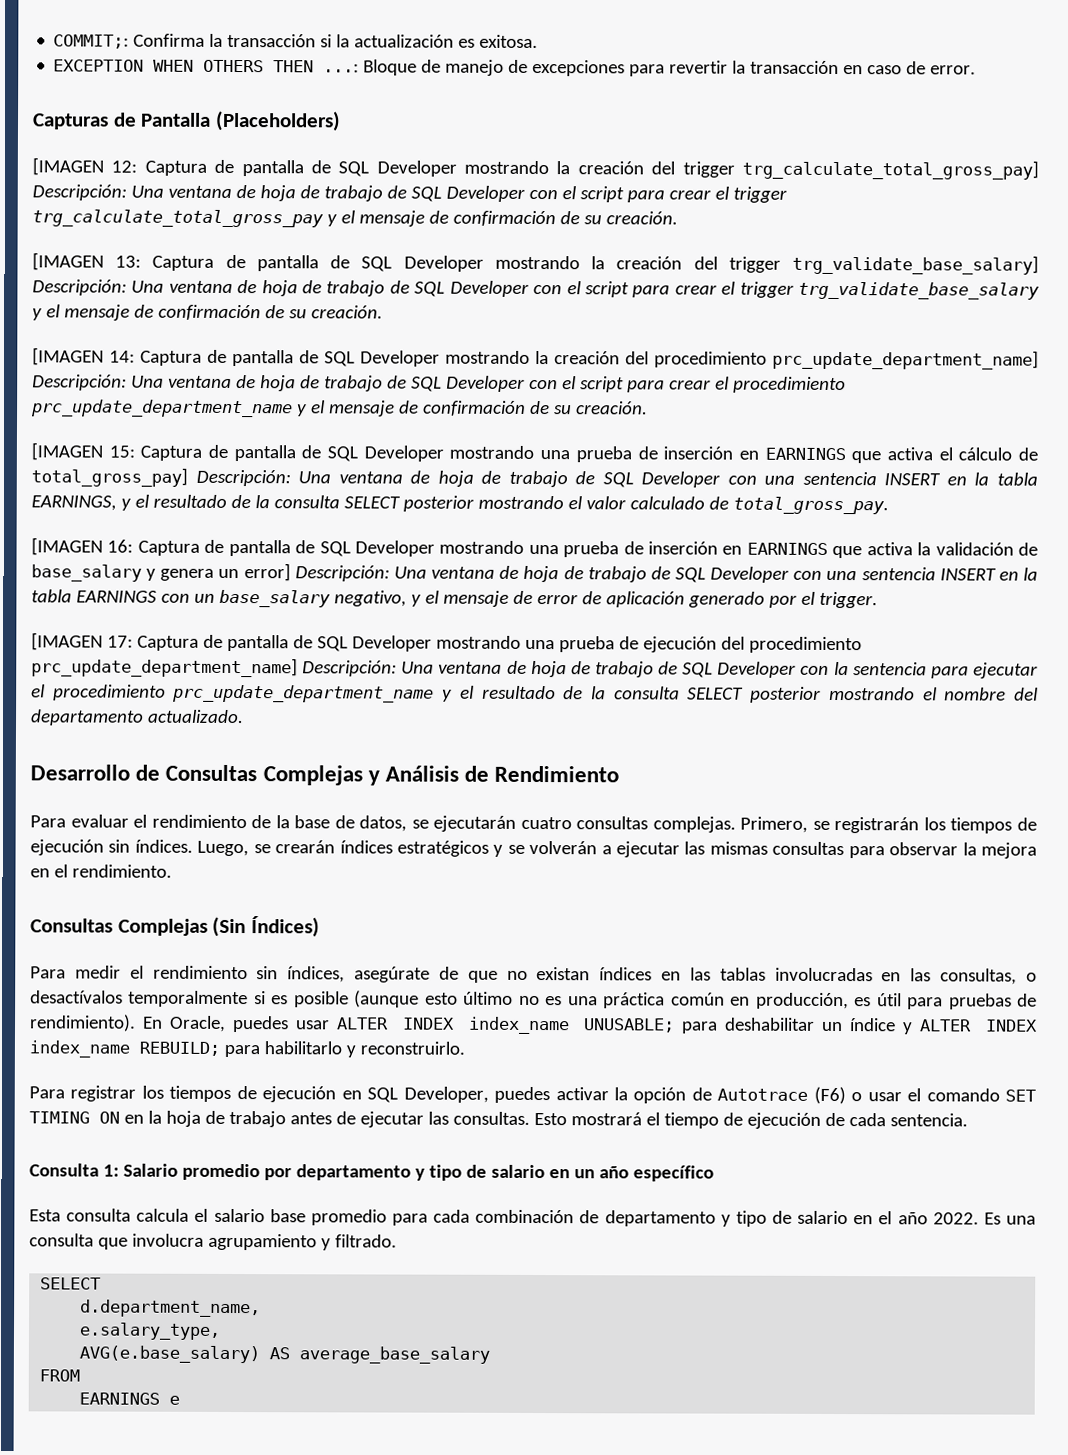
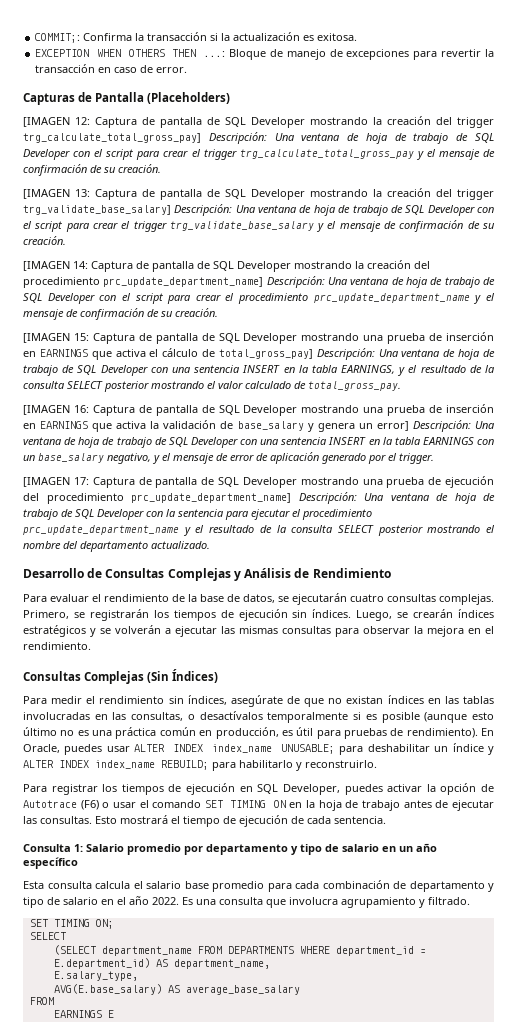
[40,1277,102,1290] [80,1299,262,1318] [79,1322,222,1340] [79,1345,261,1364] SELECT // d.department_name, // e.salary_type, // AVG(e.base_salary) -> [29,919,114,929] [29,932,66,940] [53,945,426,956] [53,958,270,969] [53,971,138,981] [53,984,162,995] SET TIMING ON; // SELECT // (SELECT department_name FROM DEPARTMENTS WHERE department_id = E.department_id) AS department_name, // E.salary_type, // AVG(E.base_salary)
[169,1395,181,1405] e -> [107,1010,114,1018] E

